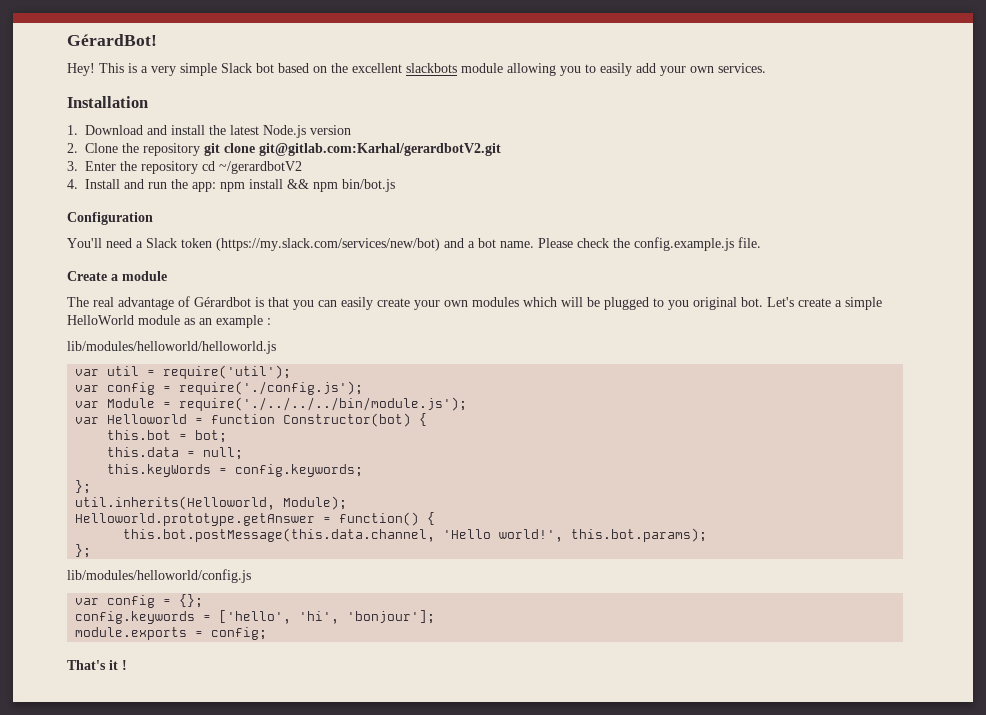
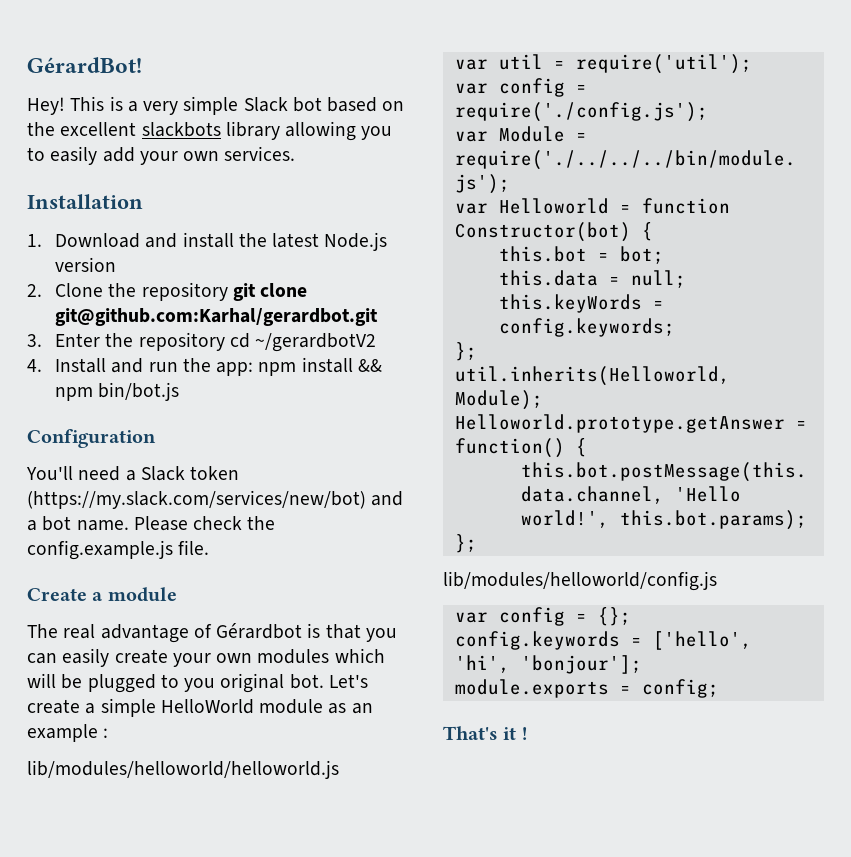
[461,63,503,73] module -> [225,121,280,140] library
[259,143,502,156] git@gitlab.com:Karhal/gerardbotV2.git -> [55,308,379,326] git@github.com:Karhal/gerardbot.git

